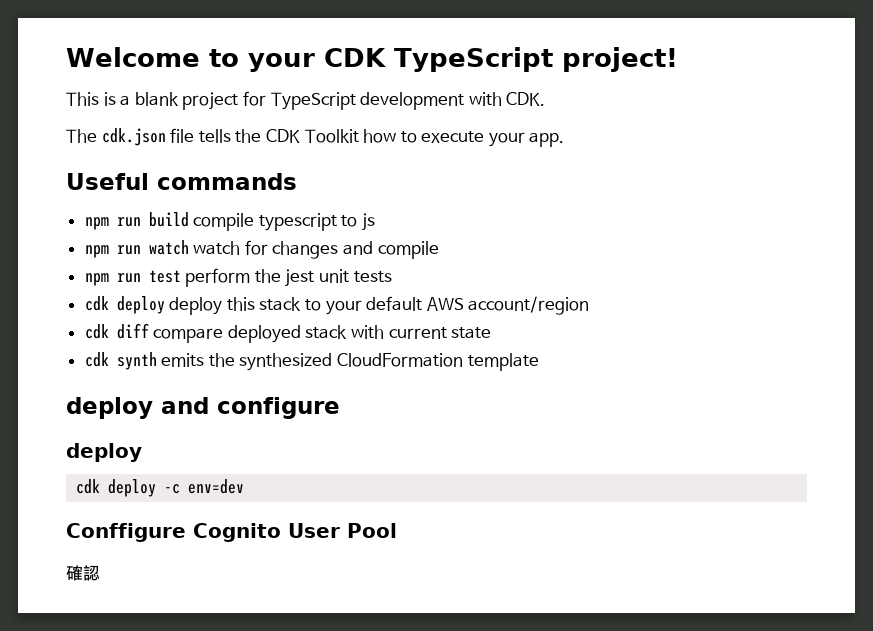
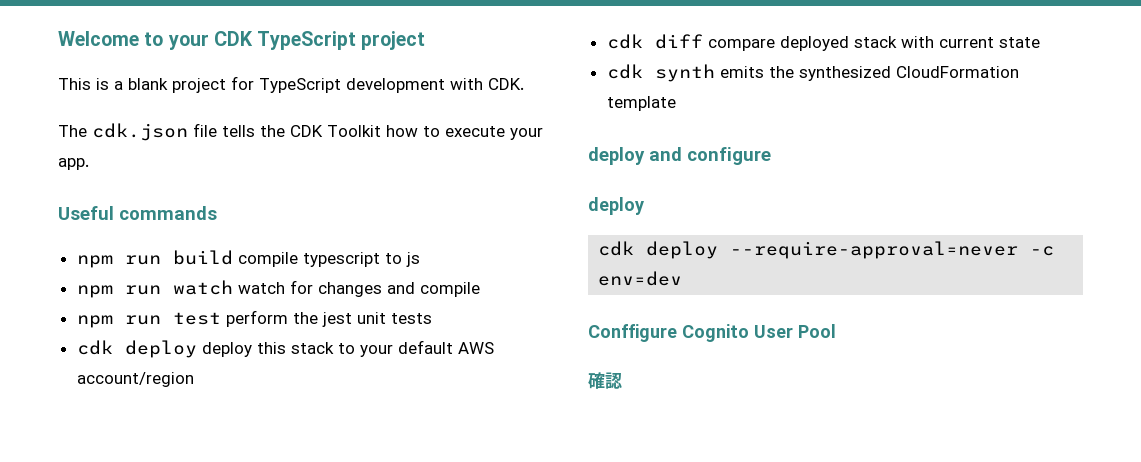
[561,47,678,72] project! -> [361,31,426,50] project
(157, 488) none -> [730,241,1019,259] --require-approval=never

